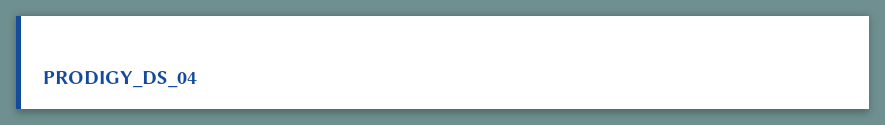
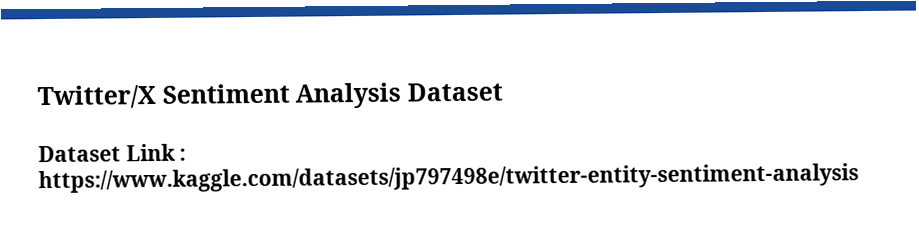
[43,71,197,88] PRODIGY_DS_04 -> [37,82,503,110] [38,143,187,163] [38,163,859,194] Twitter/X Sentiment Analysis Dataset // Dataset Link : https://www.kaggle.com/datasets/jp797498e/twitter-entity-sentiment-analysis

